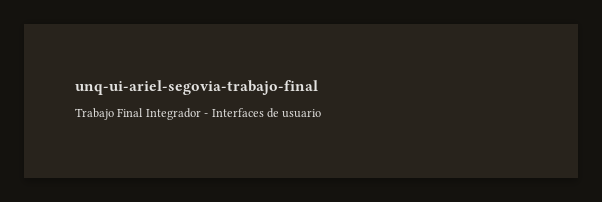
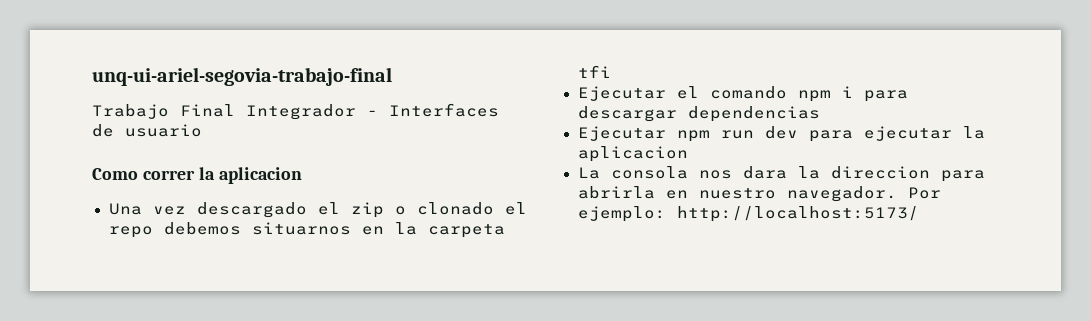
(322, 113) none -> [92,167,302,184] [108,202,527,218] [108,222,505,238] [577,65,611,78] [577,86,908,102] [577,106,820,122] [577,126,985,142] [577,146,688,162] [577,166,985,182] [577,186,941,202] [577,206,919,222] // Como correr la aplicacion // Una vez descargado el zip o clonado el repo debemos situarnos en la carpeta tfi // Ejecutar el comando npm i para descargar dependencias // Ejecutar npm run dev para ejecutar la aplicacion // La consola nos dara la direccion para abrirla en nuestro navegador. Por ejemplo: http://localhost:5173/

